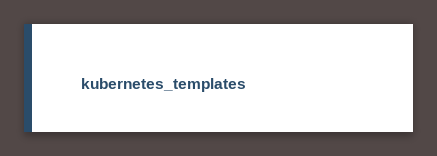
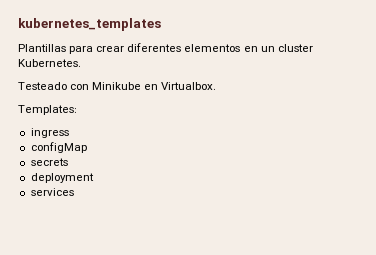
(246, 85) none -> [18,43,313,54] [18,59,81,67] [18,82,217,90] [18,105,77,115] [30,128,69,138] [30,142,87,153] [30,158,68,166] [30,173,94,183] [30,188,74,196] // Plantillas para crear diferentes elementos en un cluster Kubernetes. // Testeado con Minikube en Virtualbox. // Templates: // ingress // configMap // secrets // deployment // services

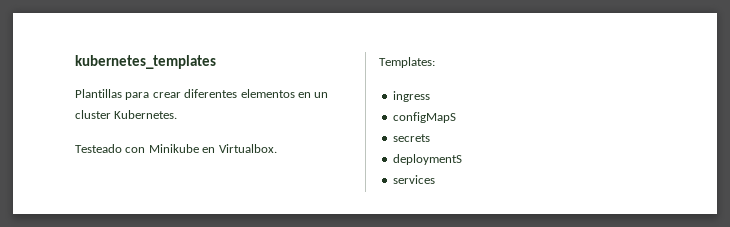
[30,142,87,153] configMap -> [392,112,456,123] configMapS
[30,173,94,183] deployment -> [392,154,462,165] deploymentS

